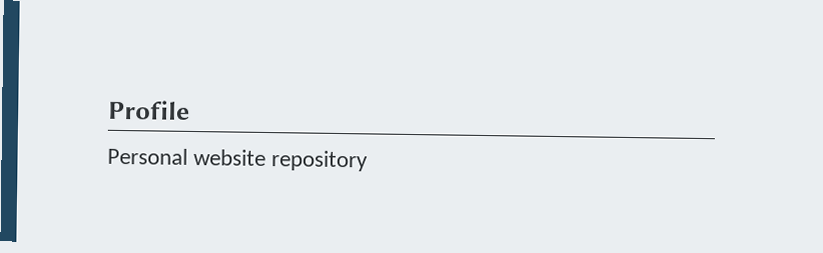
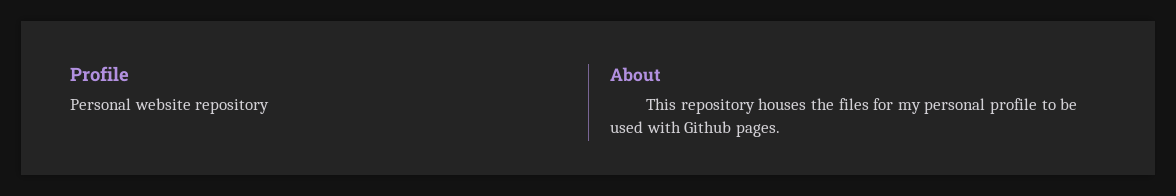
(369, 161) none -> [610,67,661,82] [646,98,1078,114] [610,121,780,137] // About // This repository houses the files for my personal profile to be used with Github pages.

